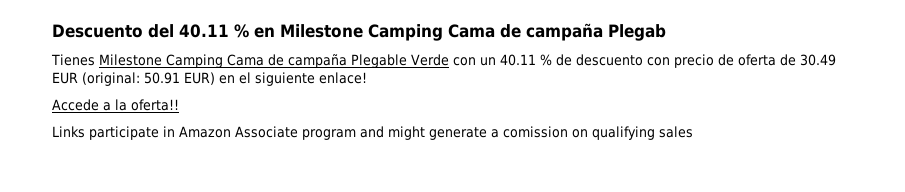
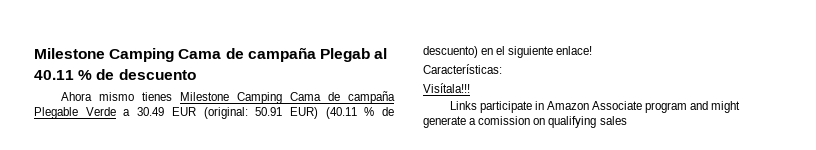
[52,24,275,38] Descuento del 40.11 % en -> (34, 53) none
[51,54,95,66] // Tienes -> [374,48,388,59] [34,69,196,80] [60,92,172,101] al 40.11 % de descuento // Ahora mismo tienes
[452,54,796,68] con un 40.11 % de descuento con precio de oferta de -> [123,109,131,116] a
(215, 78) none -> [325,107,394,119] [423,46,478,58] (40.11 % de descuento)
[52,99,179,111] Accede a la oferta!! -> [423,64,502,74] [423,83,470,93] Características: // Visítala!!!

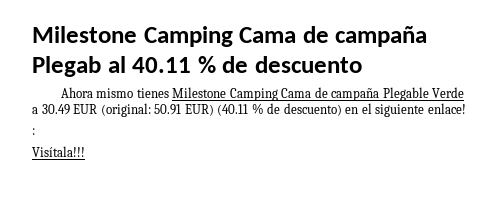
[423,64,502,74] Características: -> [32,128,35,135] :
[449,101,741,113] [423,116,627,128] // Links participate in Amazon Associate program and might generate a comission on qualifying sales -> (85, 151) none

